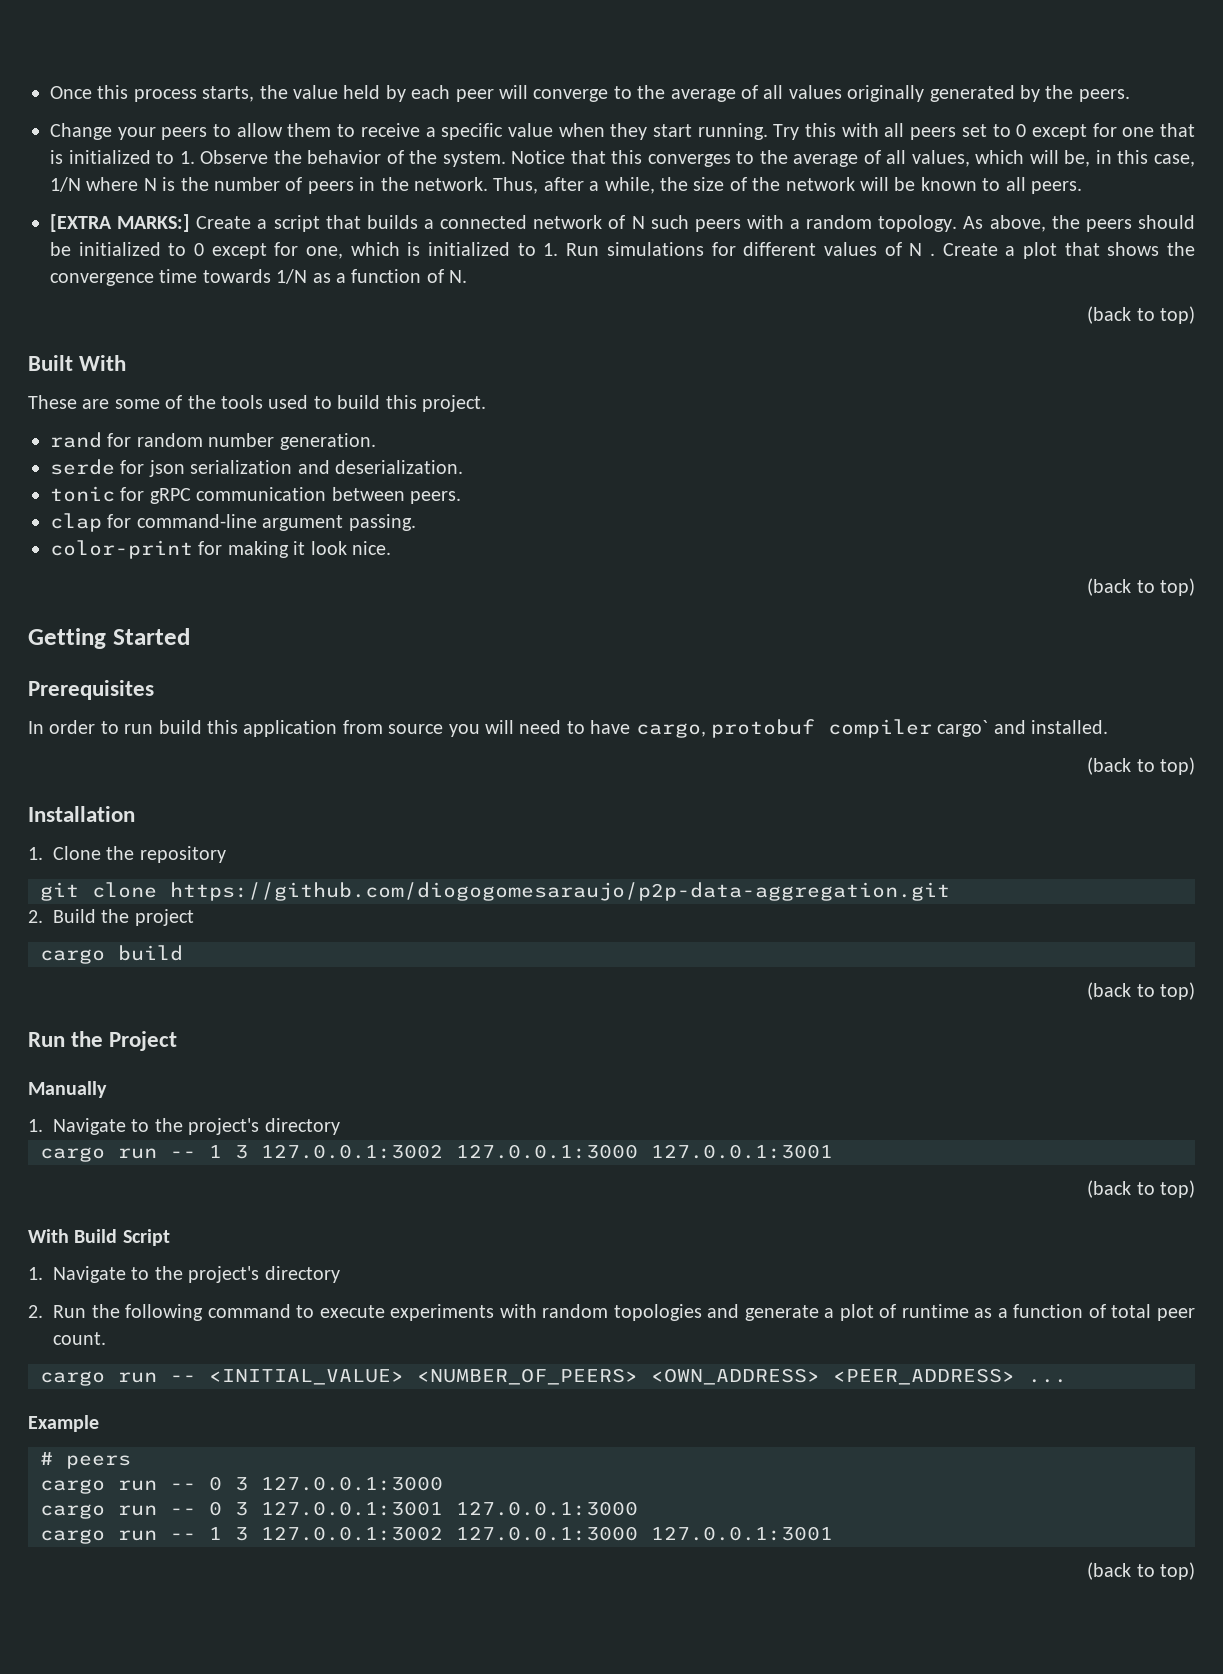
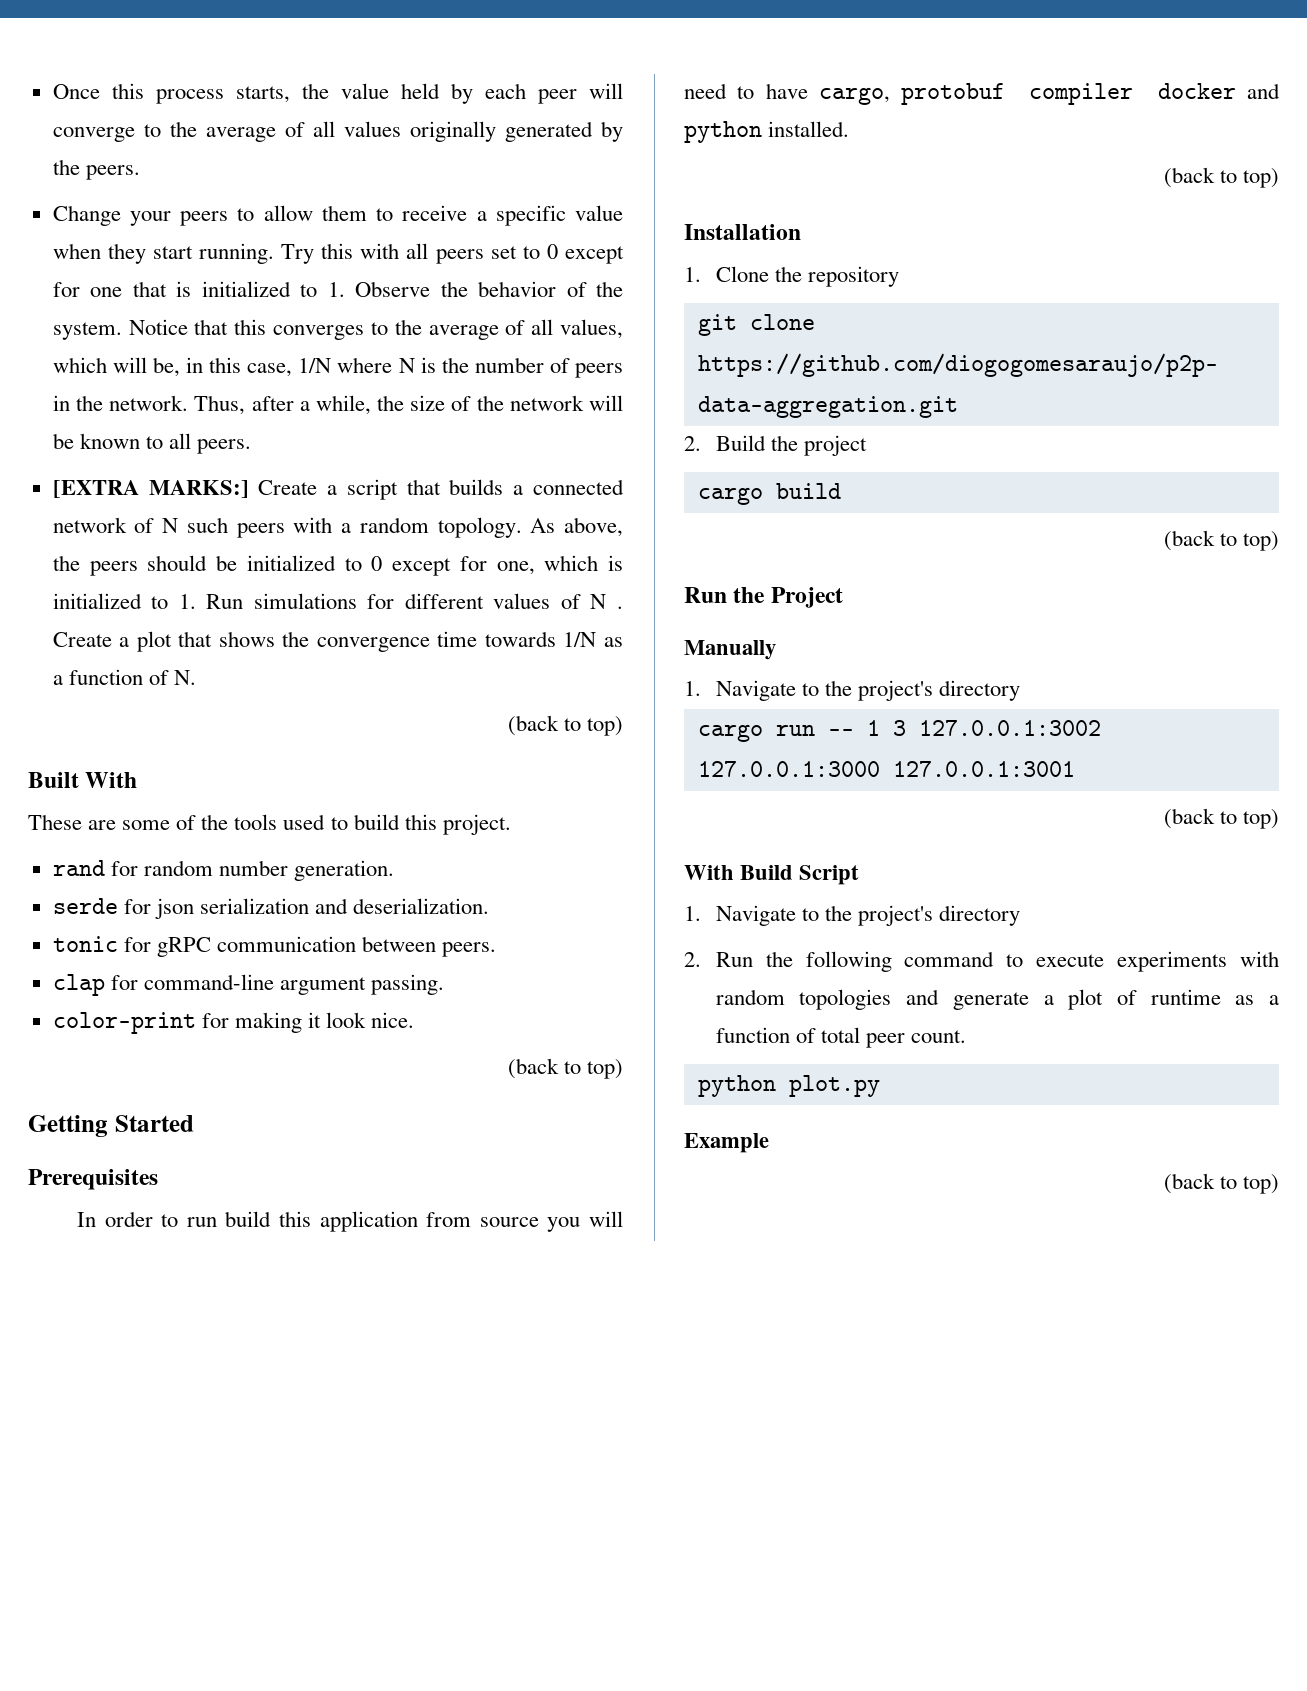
[937,720,1026,737] cargo` and -> [1157,83,1280,99] [684,121,762,143] docker and python
[40,1368,1067,1386] [28,1415,99,1432] [40,1452,131,1469] [40,1476,443,1494] [40,1501,638,1519] [40,1526,833,1544] cargo run -- <INITIAL_VALUE> <NUMBER_OF_PEERS> <OWN_ADDRESS> <PEER_ADDRESS> ... // Example // # peers // cargo run -- 0 3 127.0.0.1:3000 // cargo run -- 0 3 127.0.0.1:3001 127.0.0.1:3000 // cargo run -- 1 3 127.0.0.1:3002 127.0.0.1:3000 127.0.0.1:3001 -> [697,1075,880,1097] [684,1133,769,1153] python plot.py // Example

